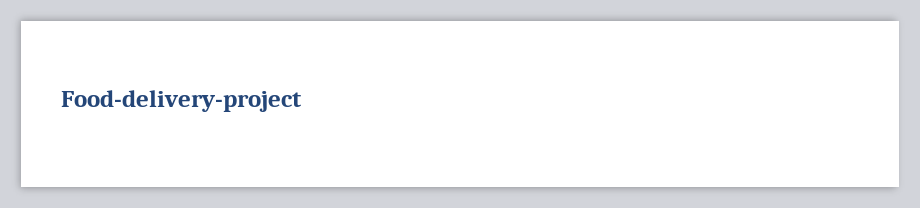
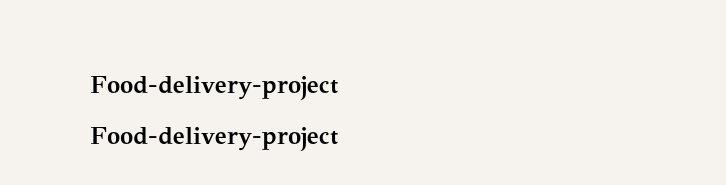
[61,90,302,112] Food-delivery-project -> [90,76,338,100] [90,127,338,151] Food-delivery-project // Food-delivery-project

